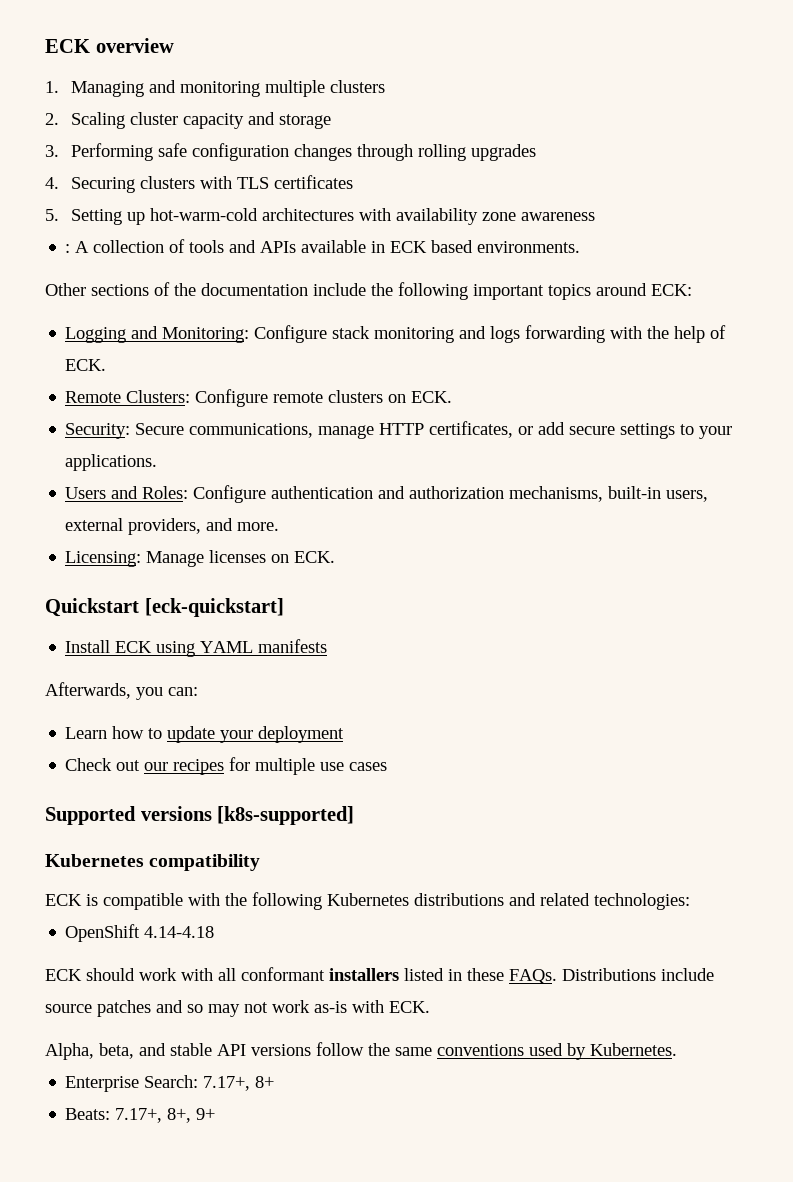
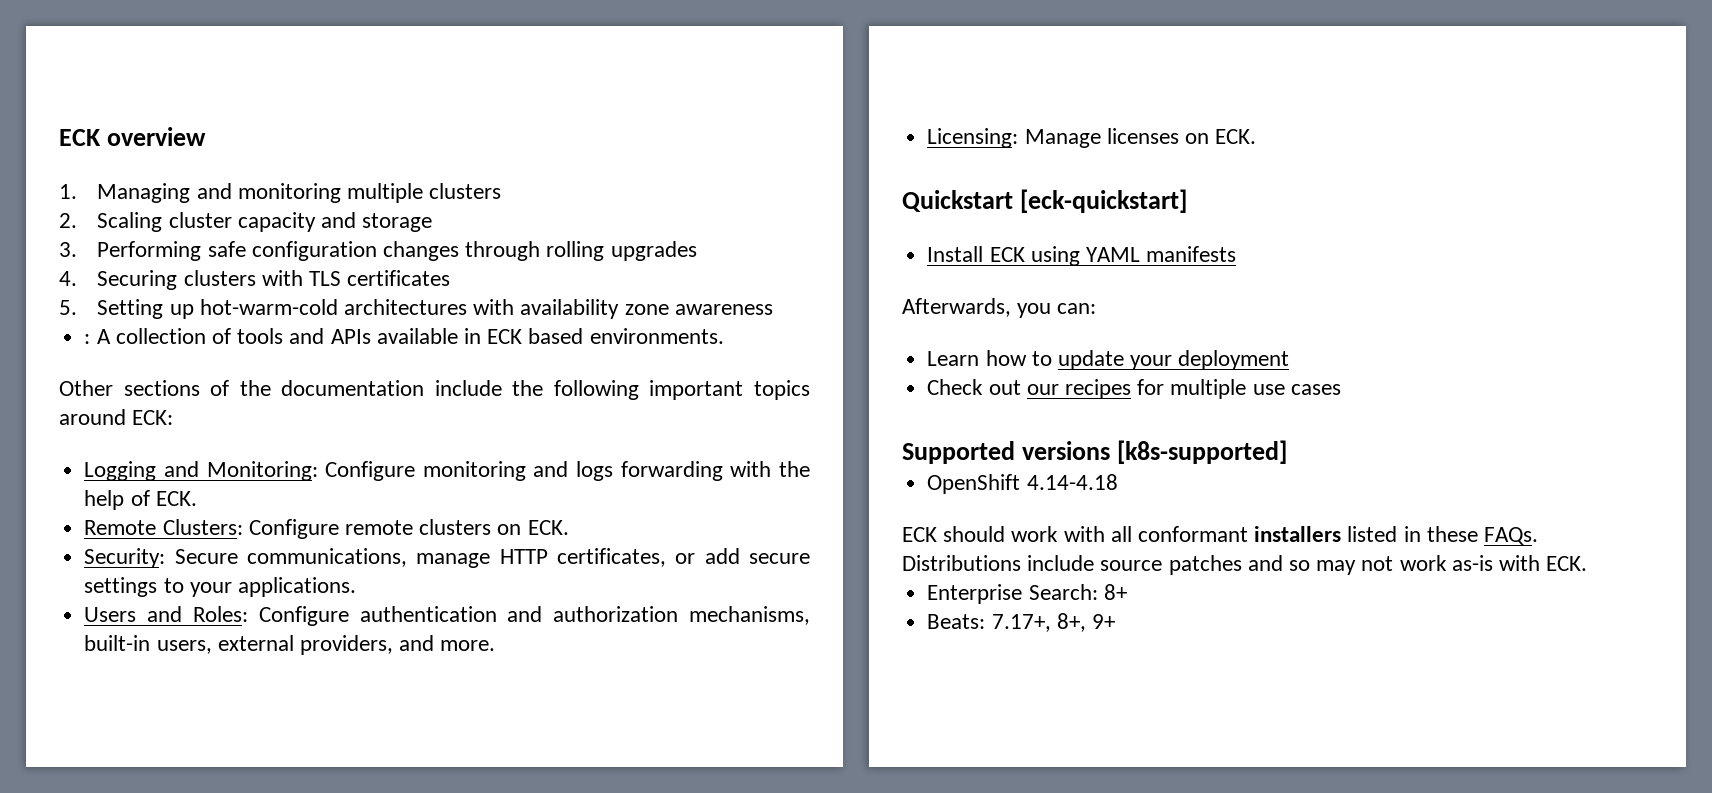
[332,326,371,339] stack -> (416, 471) none
[45,854,261,871] [45,892,690,910] // Kubernetes compatibility // ECK is compatible with the following Kubernetes distributions and related technologies: -> (1287, 452) none
[45,1042,677,1060] // Alpha, beta, and stable API versions follow the same conventions used by Kubernetes. -> (1588, 563) none
[203,1076,251,1091] 7.17+, -> (1098, 592) none

